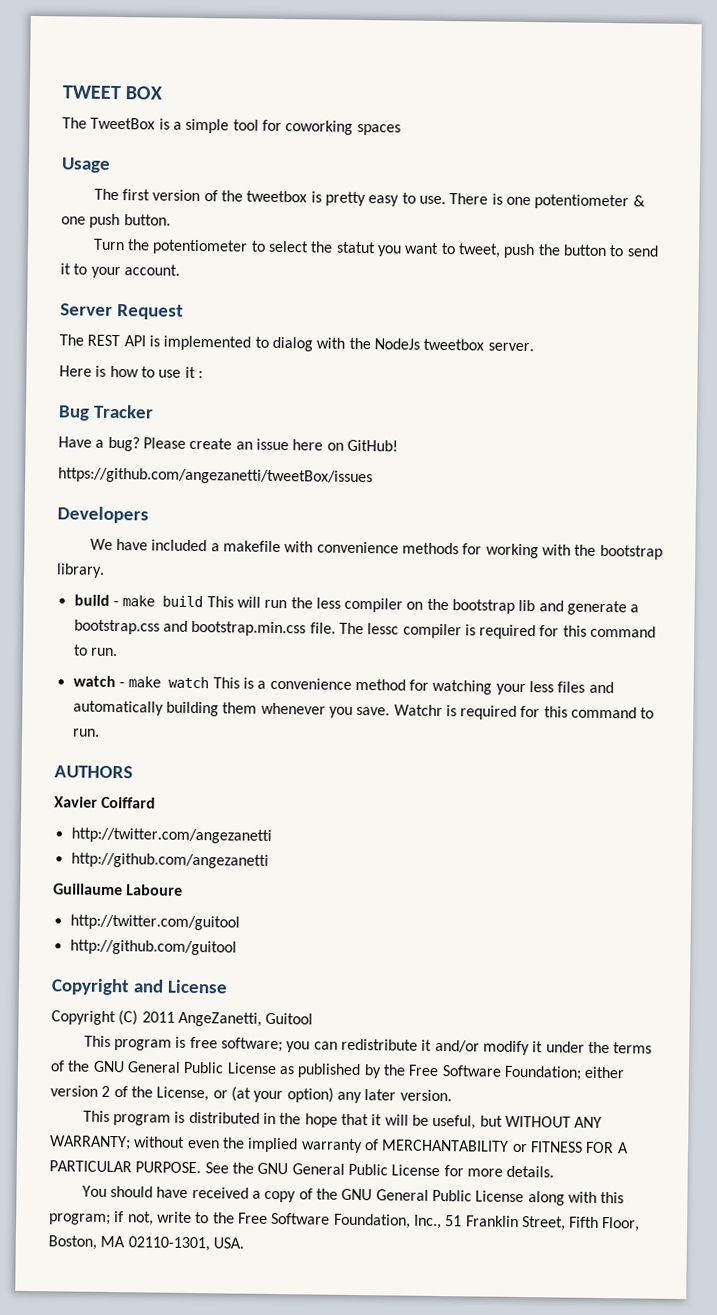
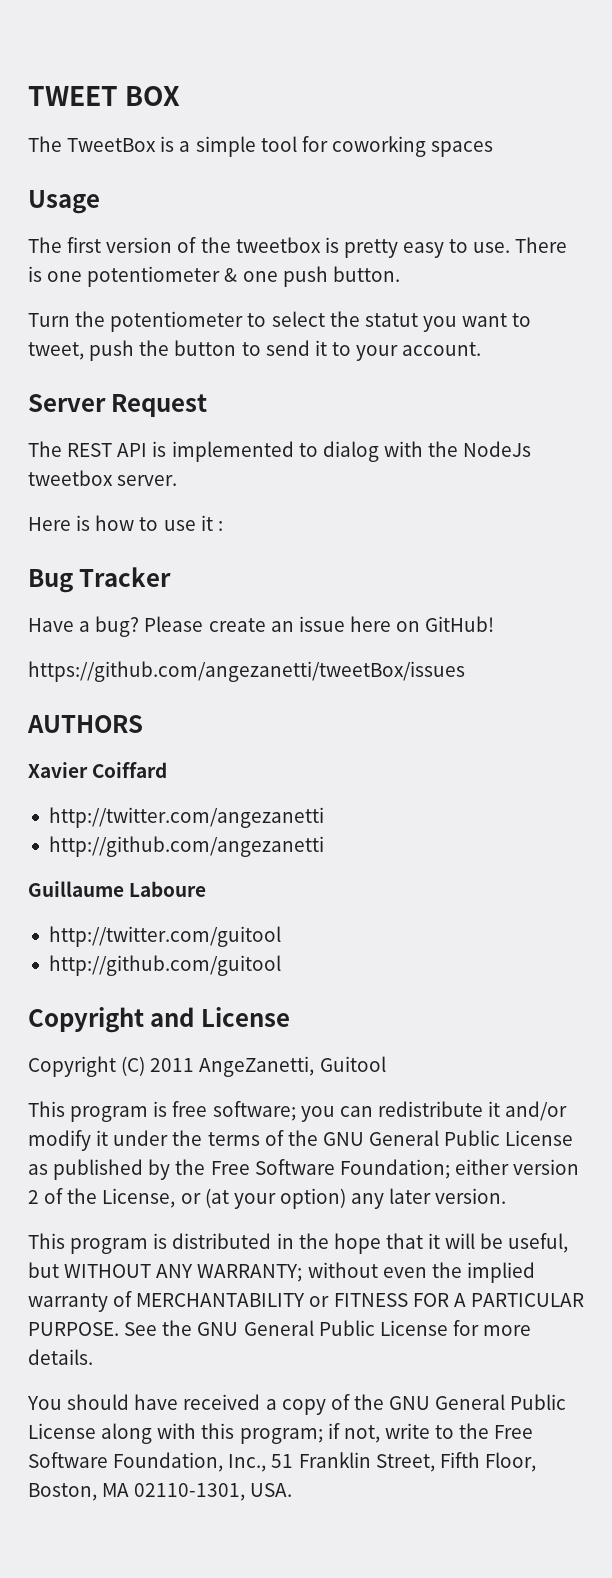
[57,506,149,524] [89,538,663,560] [56,563,105,578] [73,594,640,616] [73,619,657,640] [73,644,118,657] [72,675,614,696] [72,700,655,720] [72,728,100,737] // Developers // We have included a makefile with convenience methods for working with the bootstrap library. // build - make build This will run the less compiler on the bootstrap lib and generate a bootstrap.css and bootstrap.min.css file. The lessc compiler is required for this command to run. // watch - make watch This is a convenience method for watching your less files and automatically building them whenever you save. Watchr is required for this command to run. -> (465, 671) none

